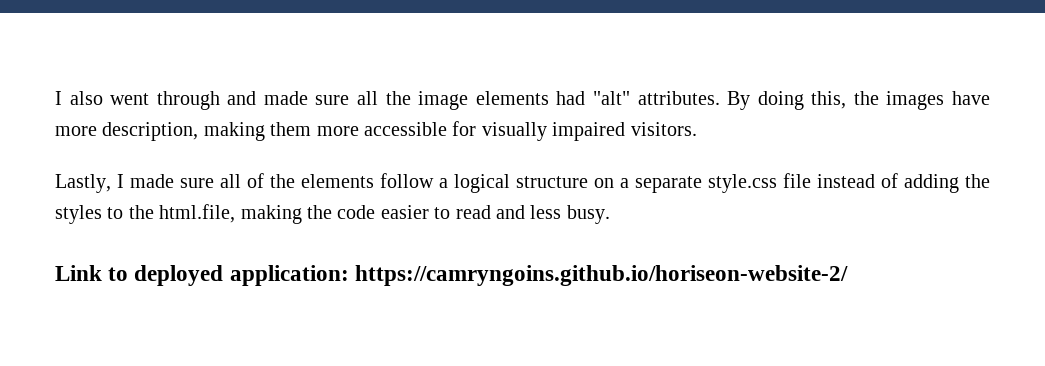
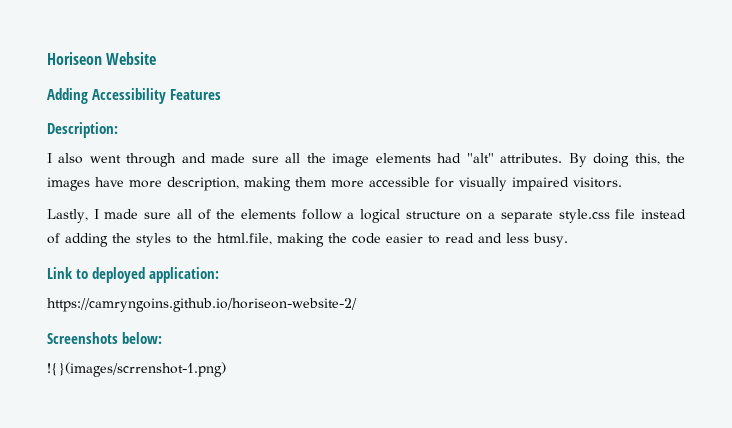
(55, 98) none -> [47,52,157,65] [47,88,222,104] [47,122,118,138] Horiseon Website // Adding Accessibility Features // Description: //
(349, 275) none -> (219, 275) //
(848, 275) none -> [47,332,162,344] [47,362,226,377] // Screenshots below: // !{}(images/scrrenshot-1.png)

